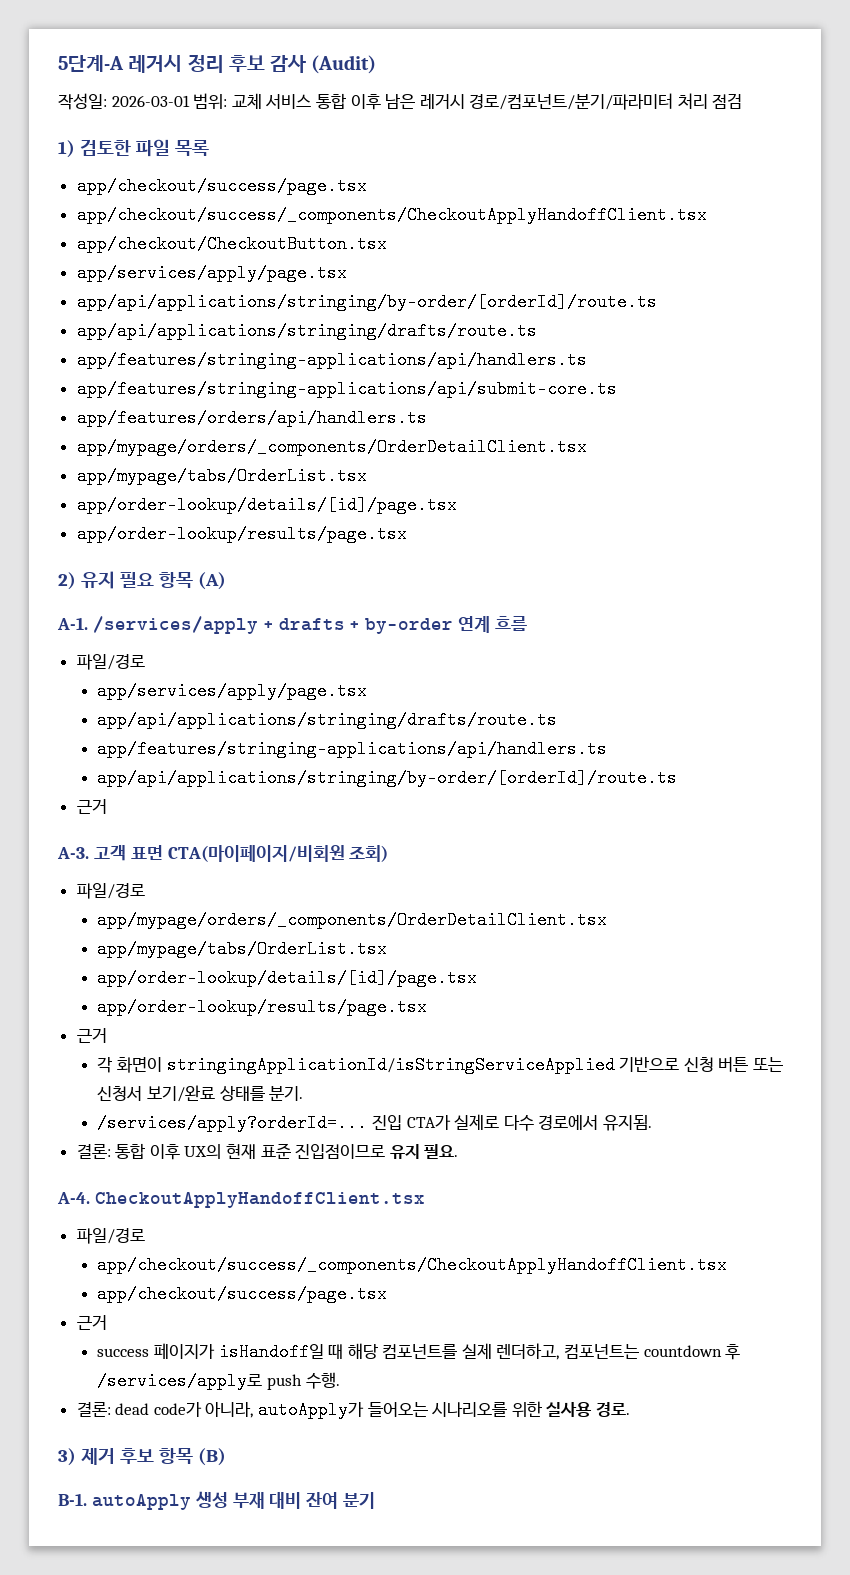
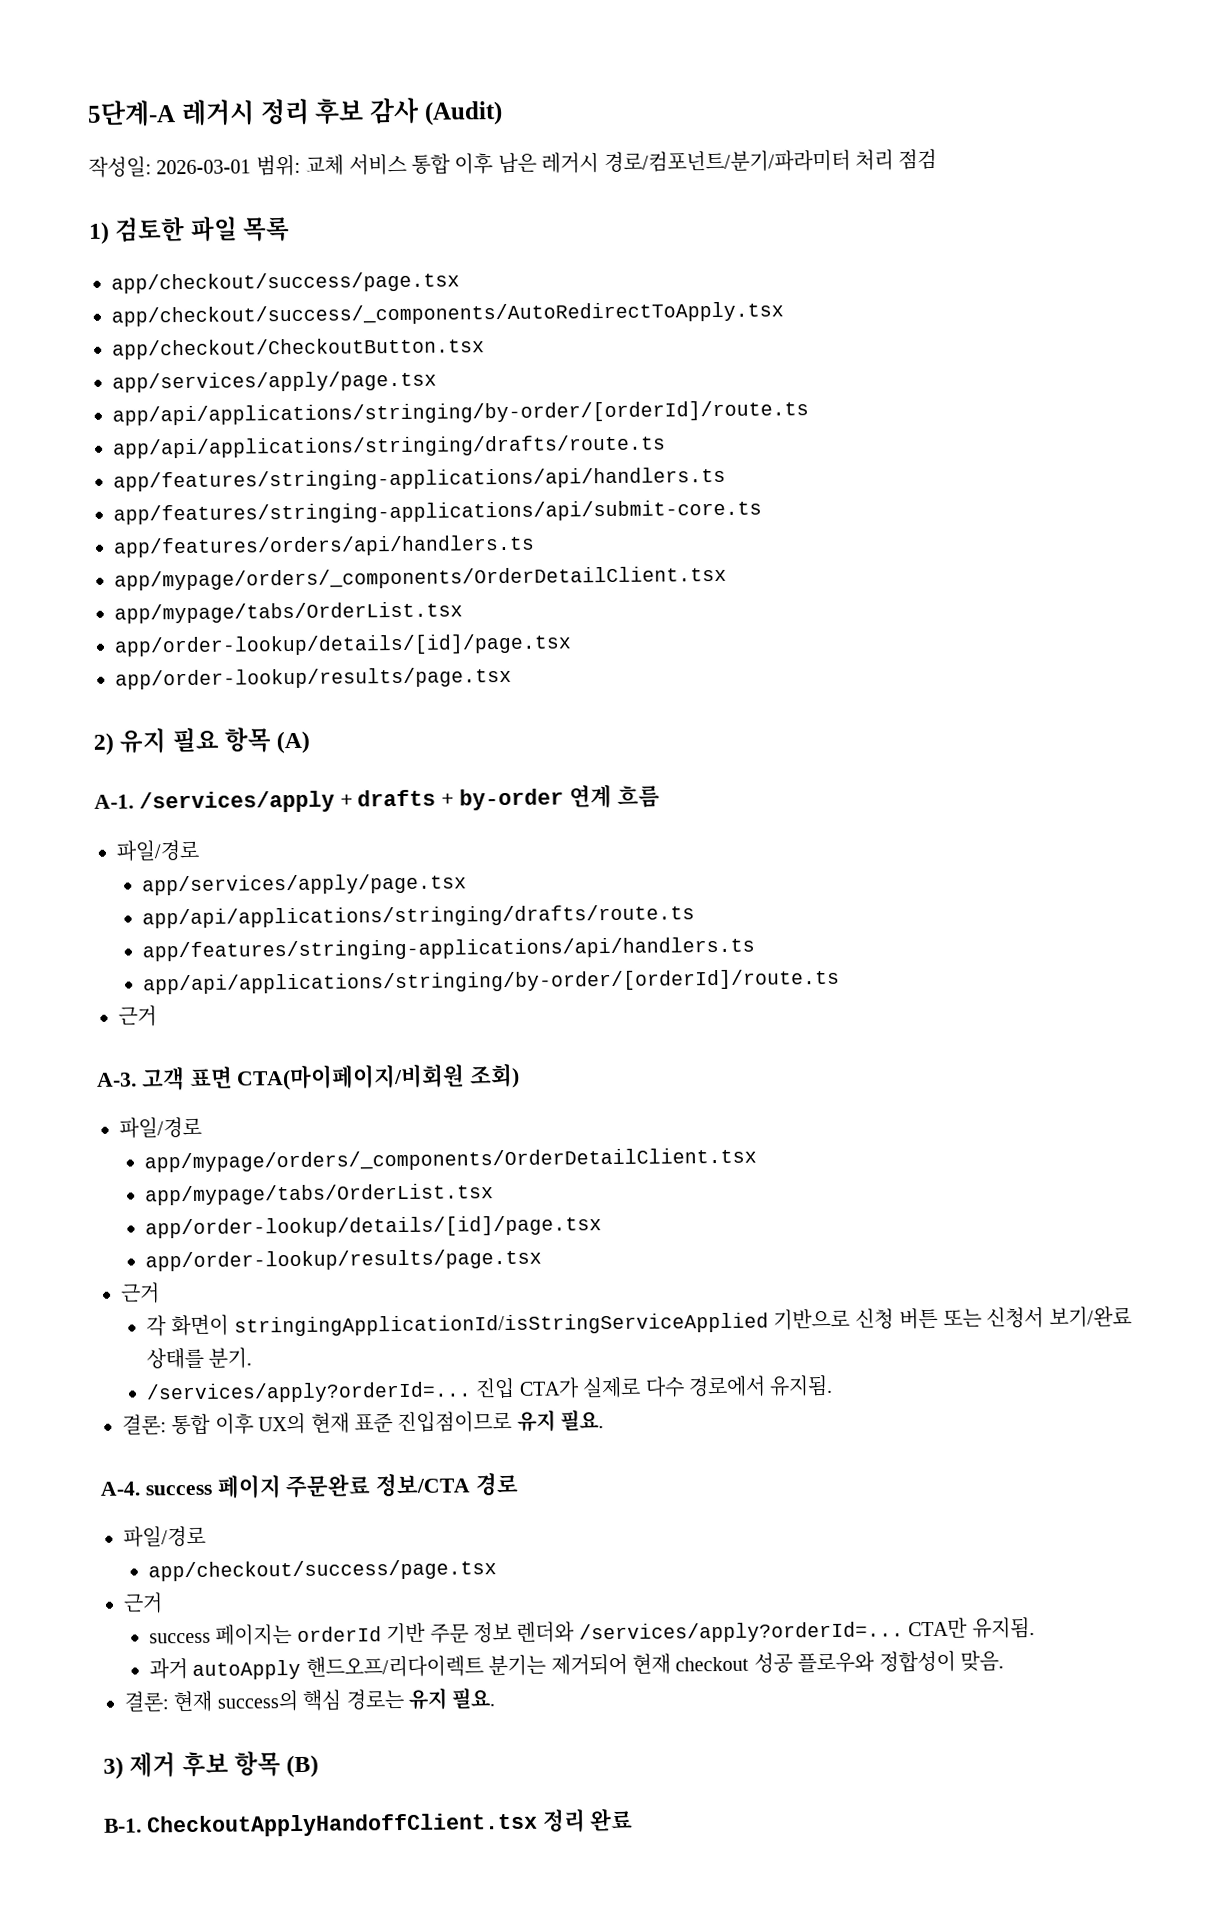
[76,206,707,224] app/checkout/success/_components/CheckoutApplyHandoffClient.tsx -> [111,301,784,327] app/checkout/success/_components/AutoRedirectToApply.tsx
[94,1192,425,1208] [76,1228,145,1244] [97,1256,728,1274] CheckoutApplyHandoffClient.tsx // 파일/경로 // app/checkout/success/_components/CheckoutApplyHandoffClient.tsx -> [144,1472,519,1499] [123,1525,206,1548] success 페이지 주문완료 정보/CTA 경로 // 파일/경로
[153,1343,741,1361] [97,1372,340,1390] [76,1401,631,1419] 페이지가 isHandoff일 때 해당 컴포넌트를 실제 렌더하고, 컴포넌트는 countdown 후 /services/apply로 push 수행. // 결론: dead code가 아니라, autoApply가 들어오는 시나리오를 위한 실사용 경로. -> [215,1617,1035,1646] [149,1650,1005,1680] [124,1687,496,1713] 페이지는 orderId 기반 주문 정보 렌더와 /services/apply?orderId=... CTA만 유지됨. // 과거 autoApply 핸드오프/리다이렉트 분기는 제거되어 현재 checkout 성공 플로우와 정합성이 맞음. // 결론: 현재 success의 핵심 경로는 유지 필요.
[91,1491,376,1510] autoApply 생성 부재 대비 잔여 분기 -> [145,1808,634,1838] CheckoutApplyHandoffClient.tsx 정리 완료

